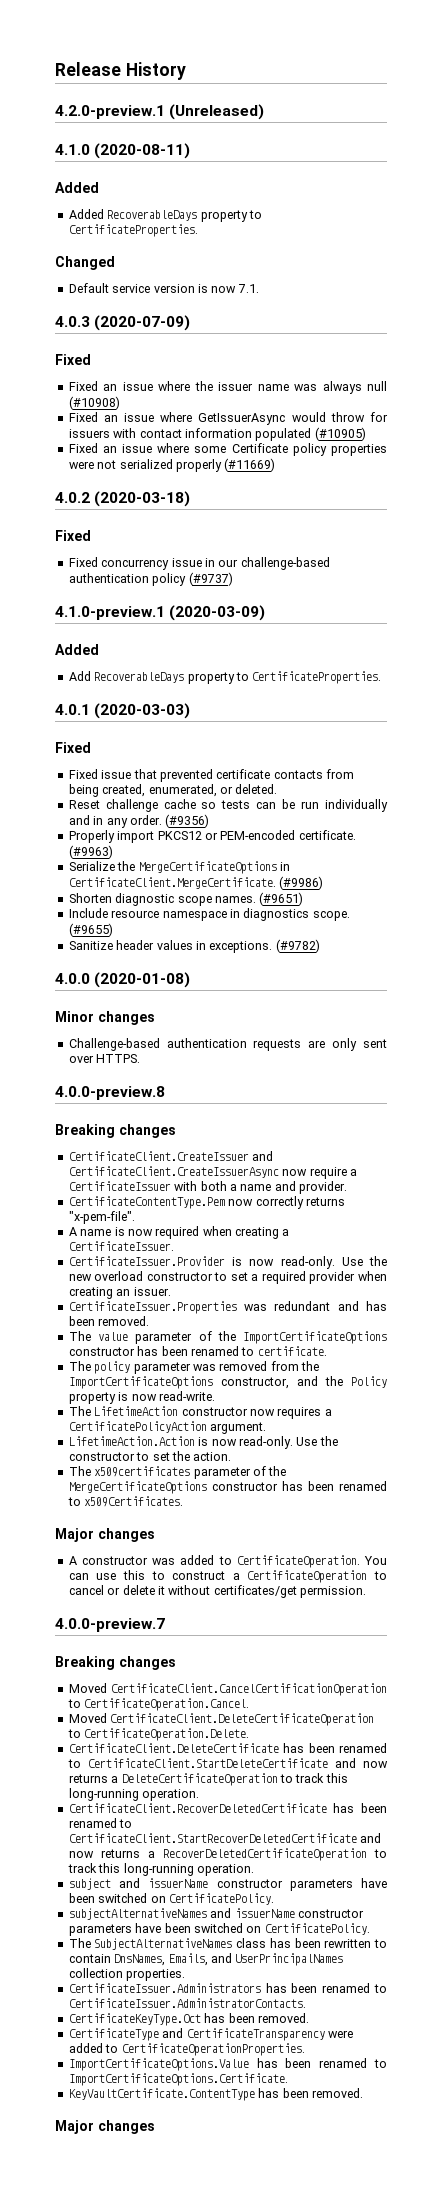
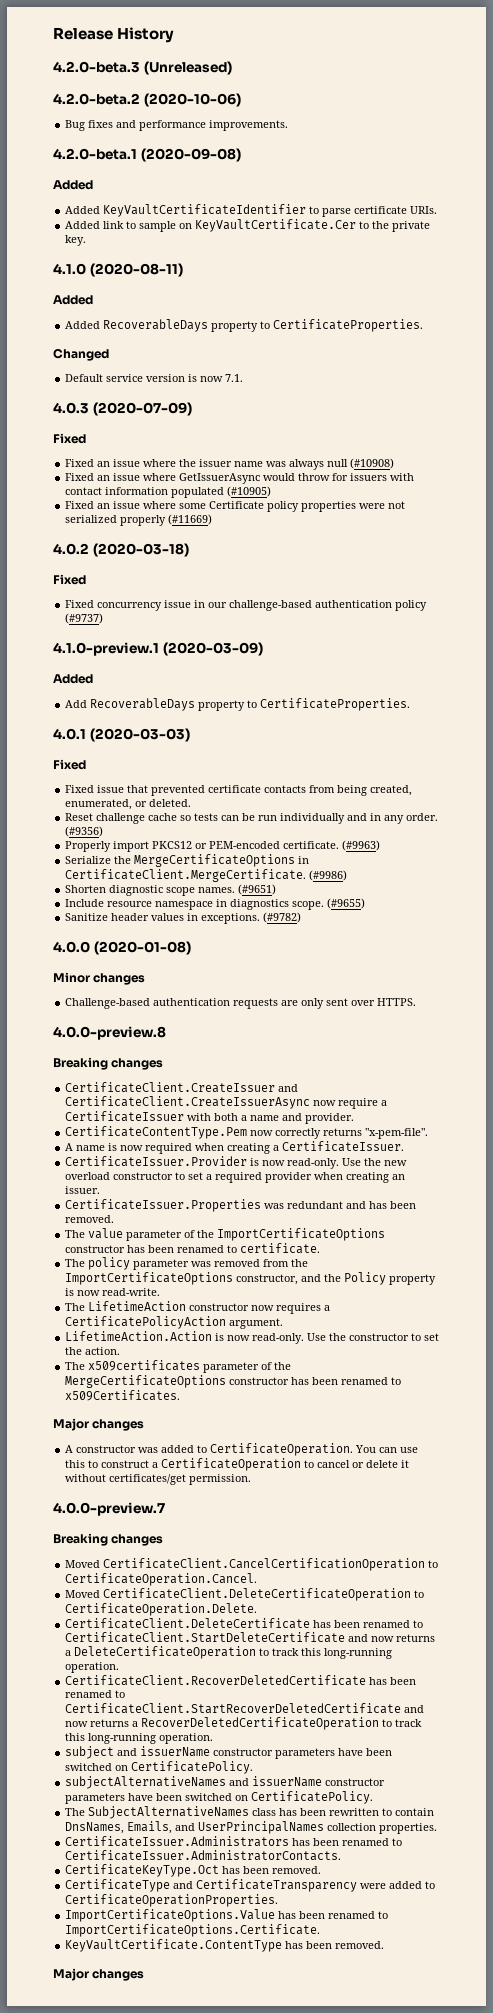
[55,105,165,119] 4.2.0-preview.1 -> [53,61,140,73] 4.2.0-beta.3
(265, 112) none -> [53,93,241,107] [65,120,289,131] [53,148,241,162] [53,180,93,190] [65,204,438,217] [65,219,431,232] [65,235,87,246] // 4.2.0-beta.2 (2020-10-06) // Bug fixes and performance improvements. // 4.2.0-beta.1 (2020-09-08) // Added // Added KeyVaultCertificateIdentifier to parse certificate URIs. // Added link to sample on KeyVaultCertificate.Cer to the private key.

